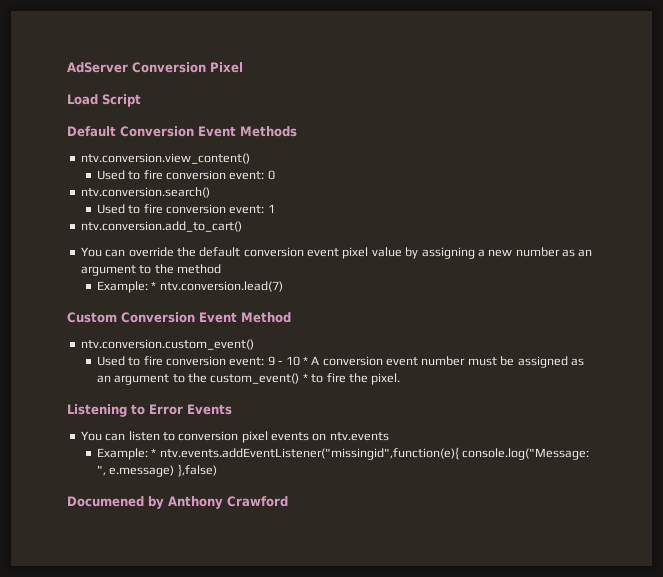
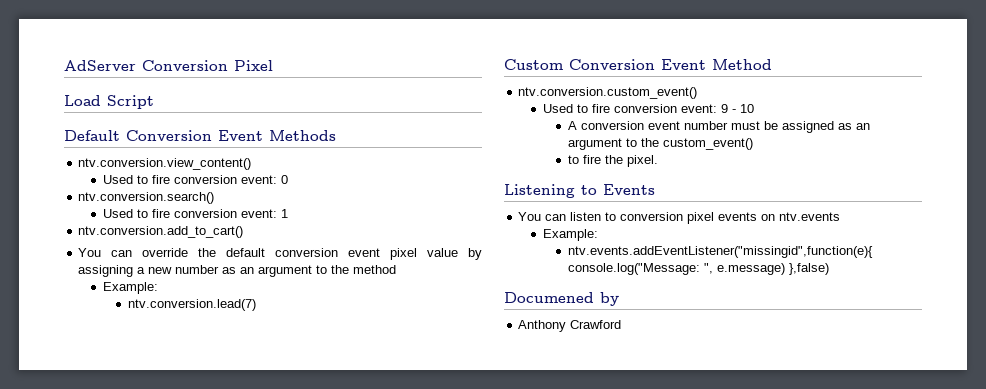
[151,281,157,290] * -> (159, 288) //
[302,356,308,365] * -> (755, 108) //
[302,373,308,382] * -> (753, 144) //
[149,404,183,415] Error -> (597, 190) none
[151,448,157,457] * -> (599, 235) //
(164, 502) none -> (619, 299) //

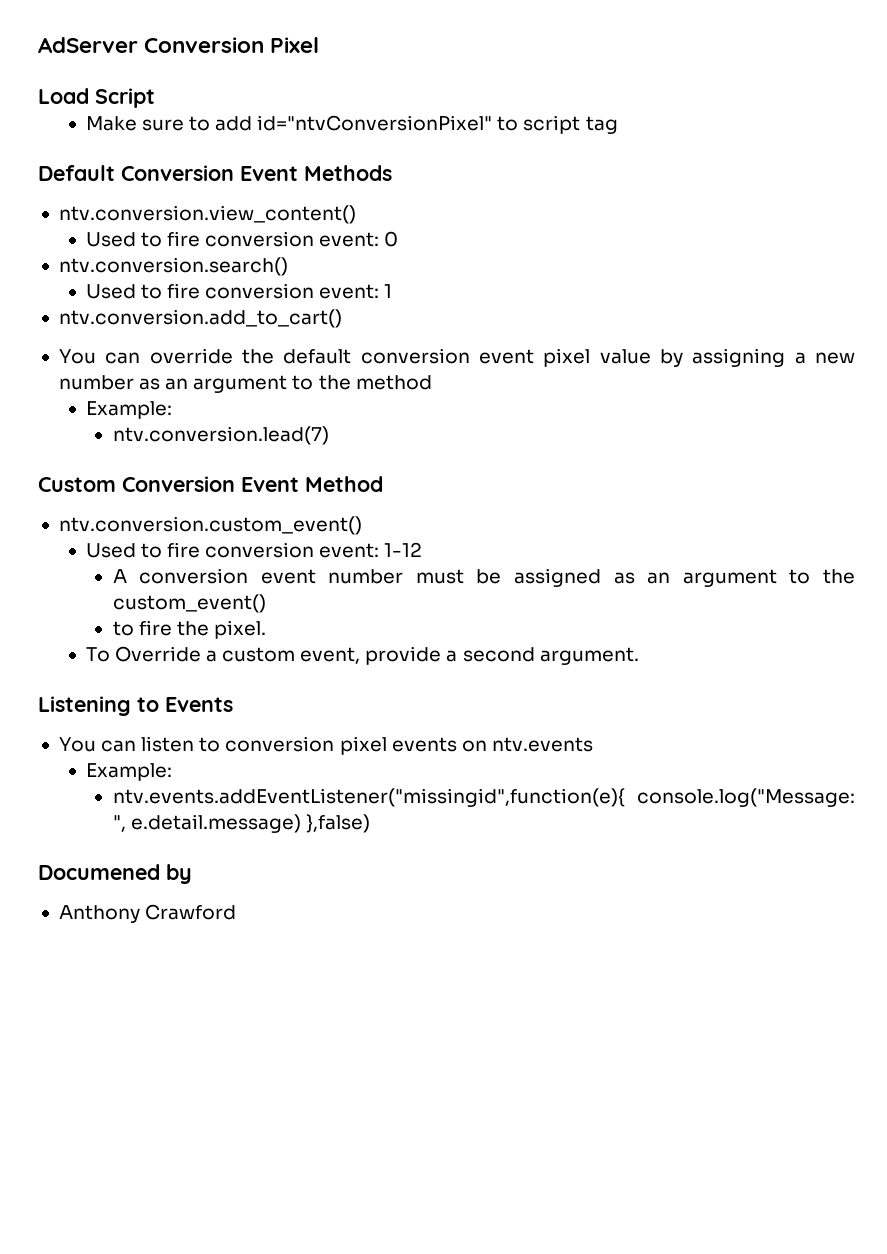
(154, 102) none -> [85,115,618,134] // Make sure to add id="ntvConversionPixel" to script tag
[721,104,755,113] 9 - 10 -> [384,542,423,557] 1-12
(658, 161) none -> [85,646,639,665] // To Override a custom event, provide a second argument.
[716,263,785,275] e.message) -> [130,814,301,833] e.detail.message)

